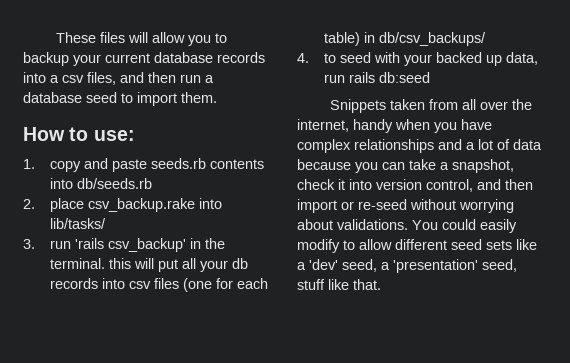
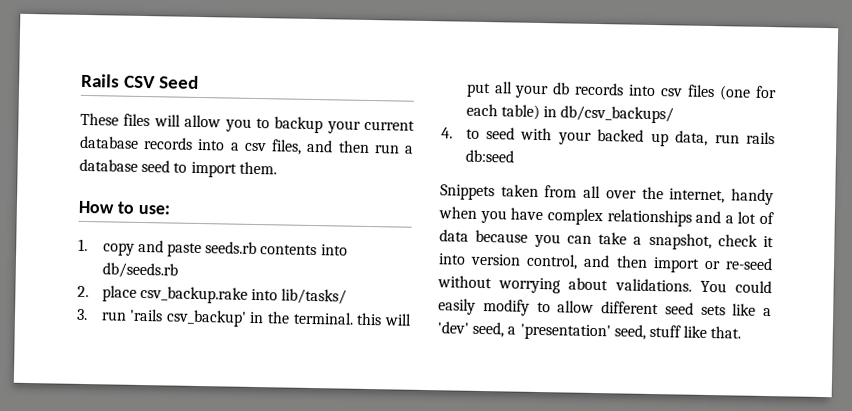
(56, 37) none -> [81,73,200,89] Rails CSV Seed //

